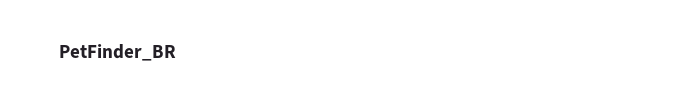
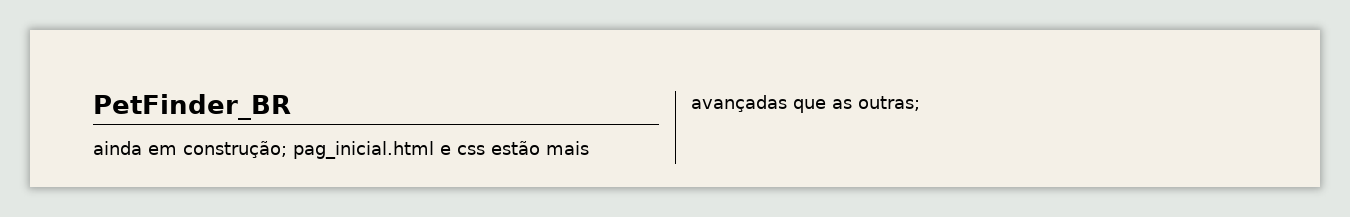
(176, 52) none -> [93,141,589,159] [691,95,920,113] // ainda em construção; pag_inicial.html e css estão mais avançadas que as outras;

